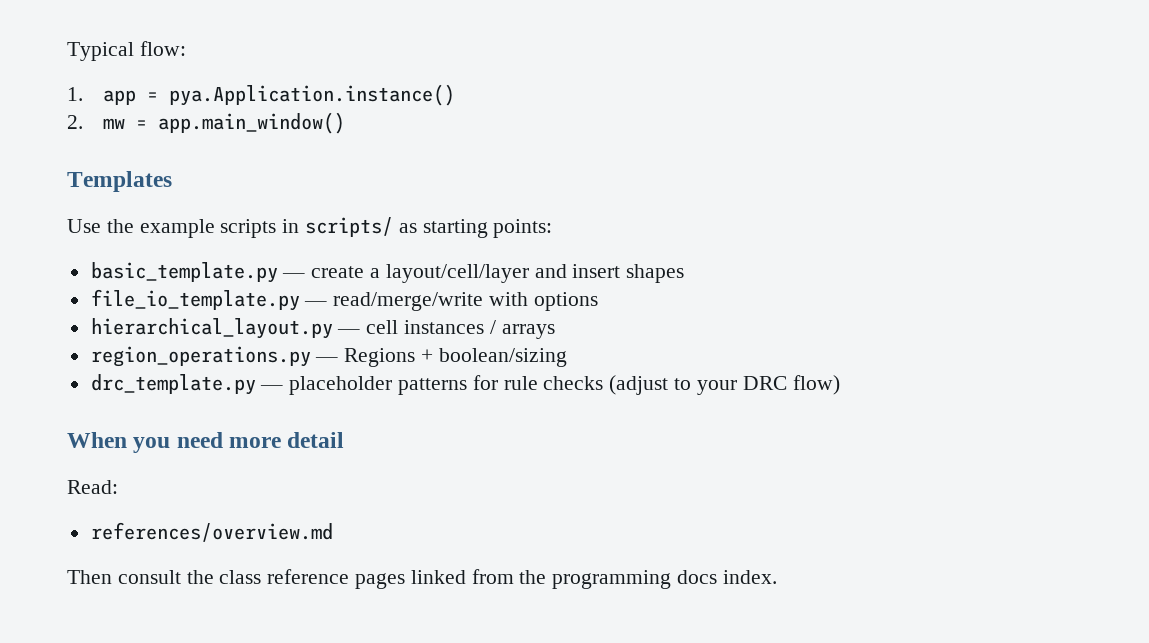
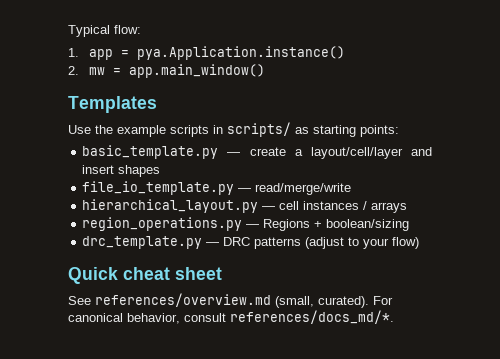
[489,292,598,311] with options -> (352, 189) none
[289,375,604,395] placeholder patterns for rule checks -> [223,237,302,249] DRC patterns
[742,376,787,390] DRC -> (390, 243) none
[67,432,345,453] [67,480,118,494] [90,522,333,542] [67,569,777,589] When you need more detail // Read: // references/overview.md // Then consult the class reference pages linked from the programming docs index. -> [68,267,222,284] [68,293,393,308] [68,310,394,324] Quick cheat sheet // See references/overview.md (small, curated). For canonical behavior, consult references/docs_md/*.

